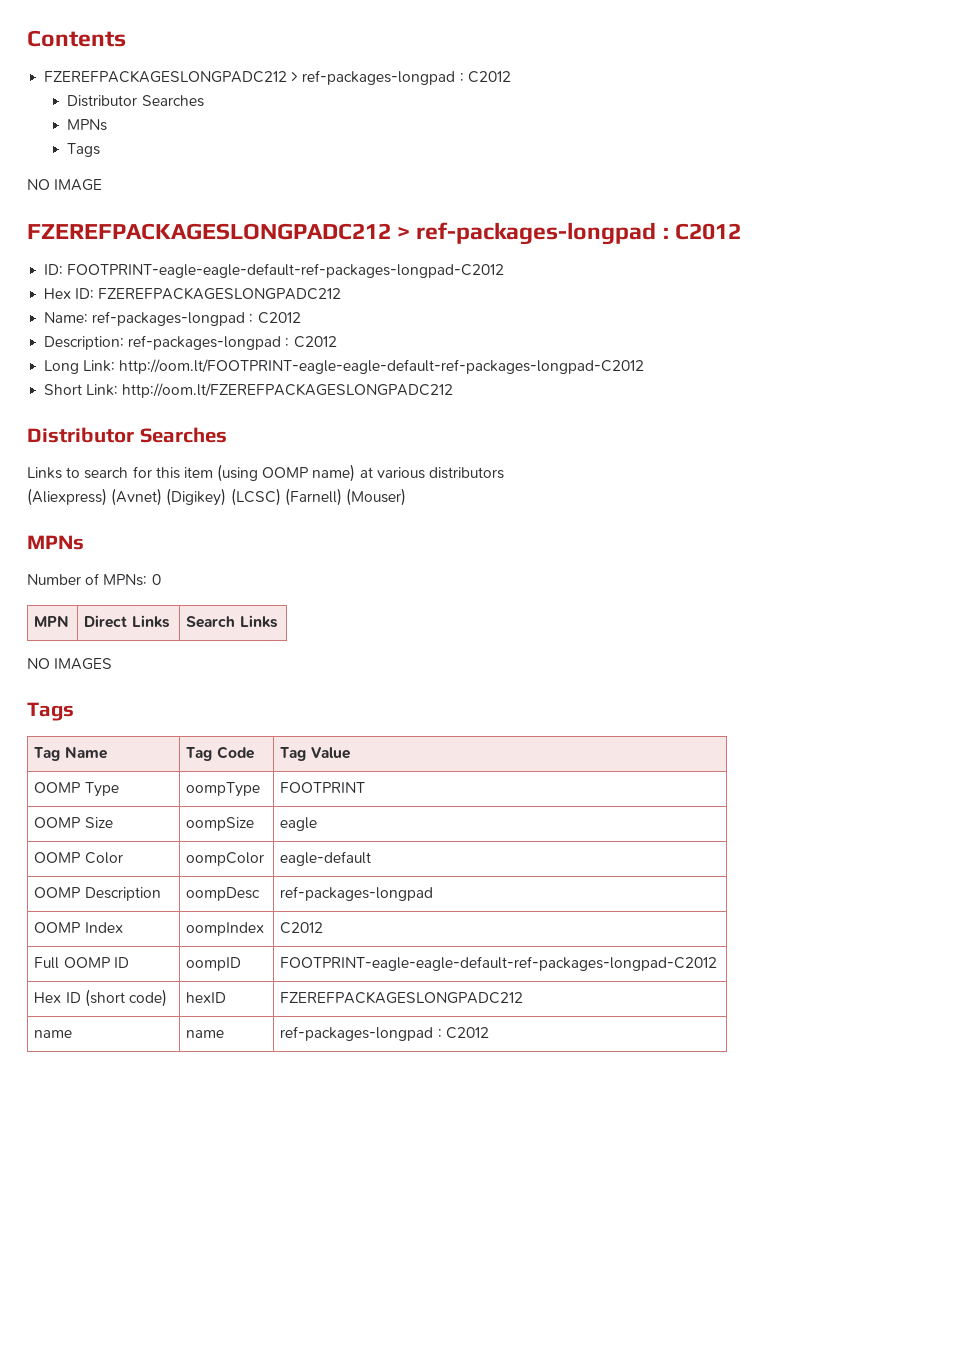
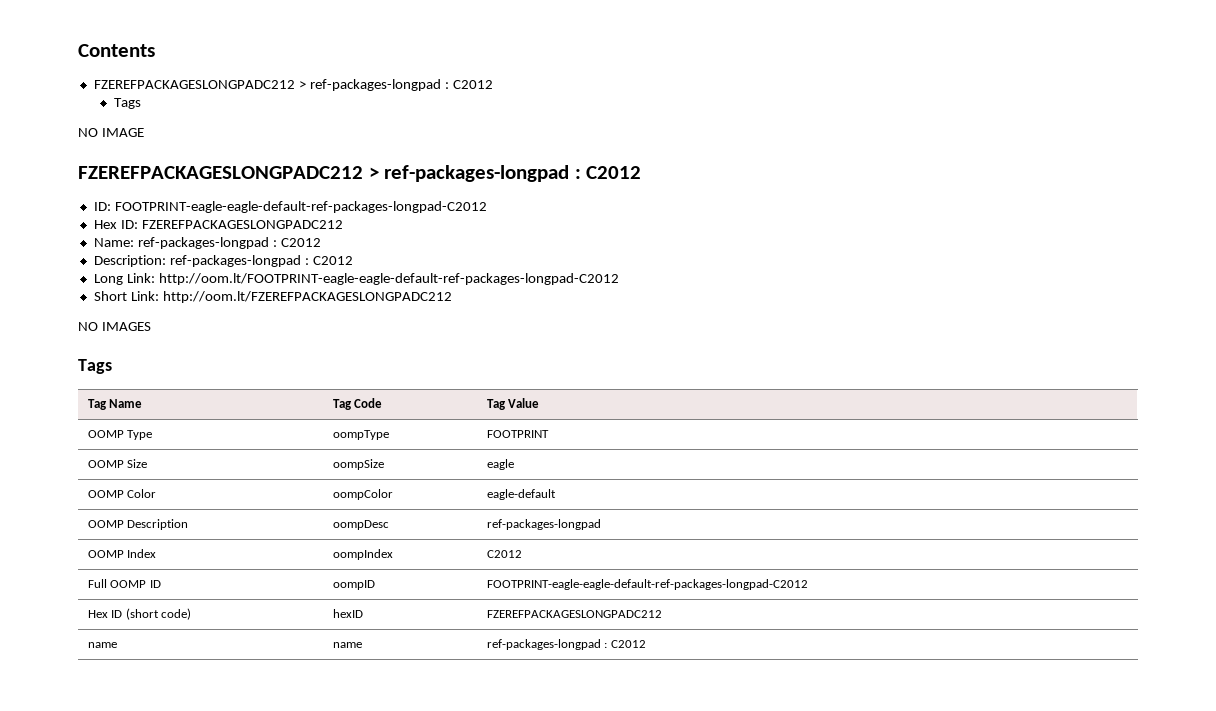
[67,95,204,107] [67,119,108,131] // Distributor Searches // MPNs -> (493, 84) none
[27,427,227,443] [27,464,505,482] [27,488,406,506] [27,535,84,550] [27,573,161,586] [34,616,70,627] [84,615,170,628] [186,615,278,628] // Distributor Searches // Links to search for this item (using OOMP name) at various distributors // (Aliexpress) (Avnet) (Digikey) (LCSC) (Farnell) (Mouser) // MPNs // Number of MPNs: 0 // MPN | Direct Links | Search Links -> (452, 297) none

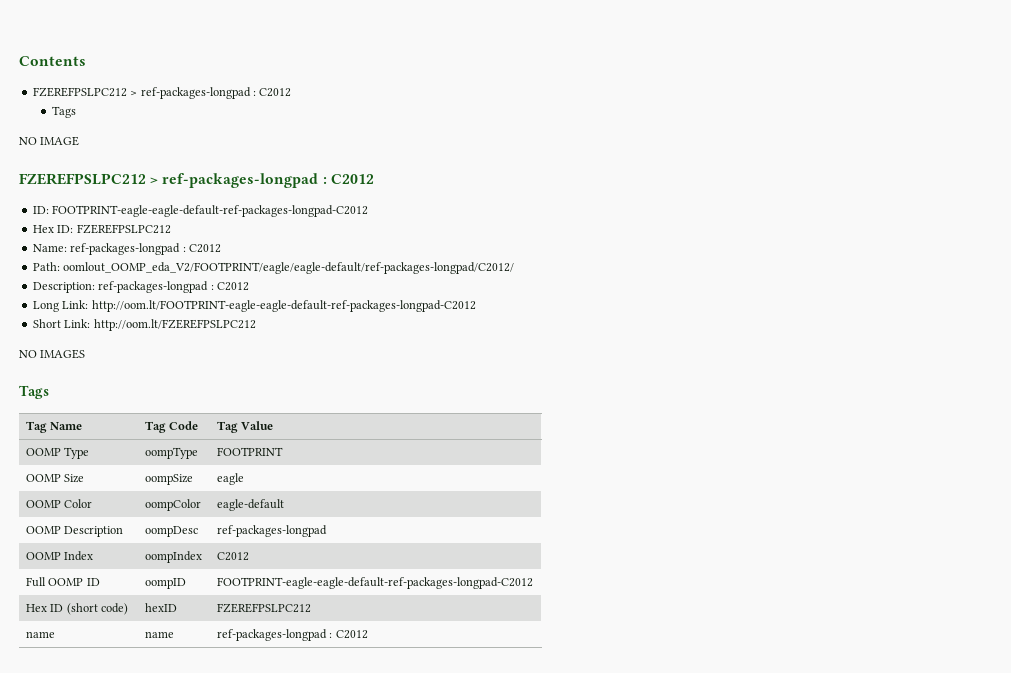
[93,80,295,89] FZEREFPACKAGESLONGPADC212 -> [32,87,127,97] FZEREFPSLPC212
[78,166,363,179] FZEREFPACKAGESLONGPADC212 -> [19,173,146,185] FZEREFPSLPC212
[141,220,343,229] FZEREFPACKAGESLONGPADC212 -> [76,224,171,234] FZEREFPSLPC212
(321, 242) none -> [32,262,515,274] // Path: oomlout_OOMP_eda_V2/FOOTPRINT/eagle/eagle-default/ref-packages-longpad/C2012/
[162,291,452,303] http://oom.lt/FZEREFPACKAGESLONGPADC212 -> [93,319,256,331] http://oom.lt/FZEREFPSLPC212
[486,610,662,618] FZEREFPACKAGESLONGPADC212 -> [216,603,311,613] FZEREFPSLPC212

